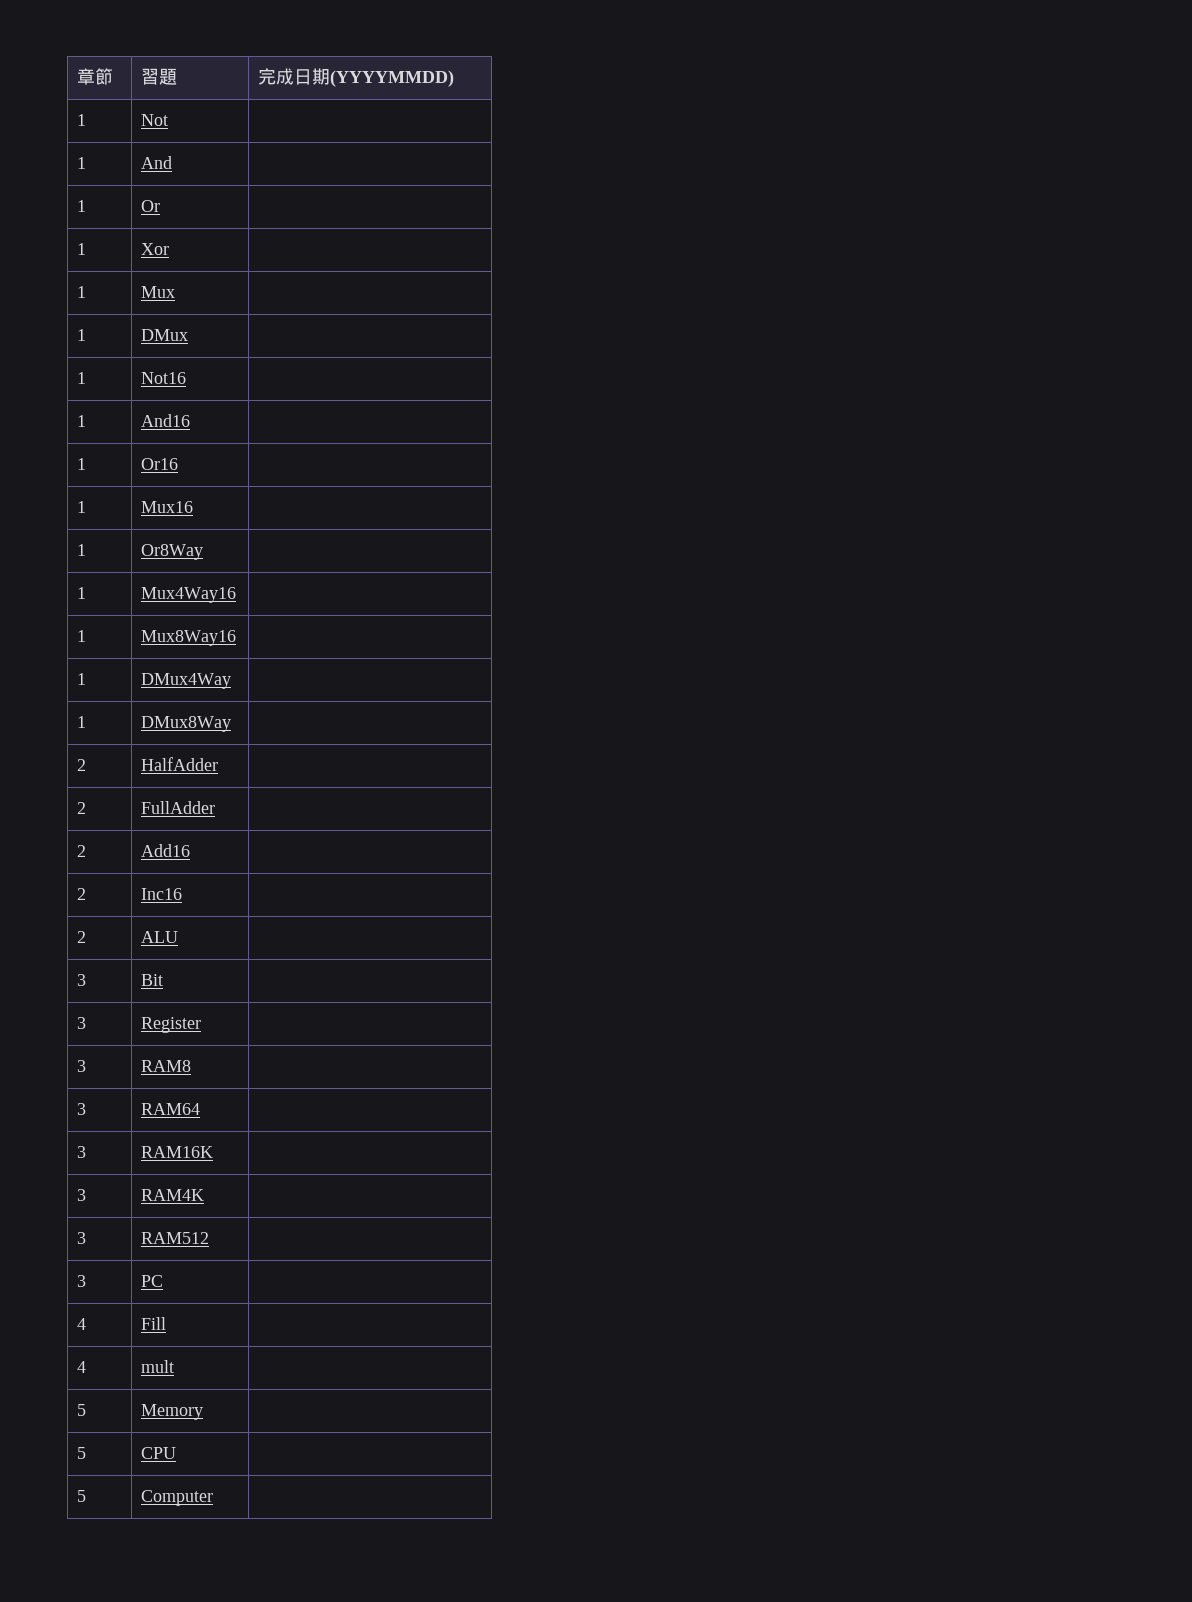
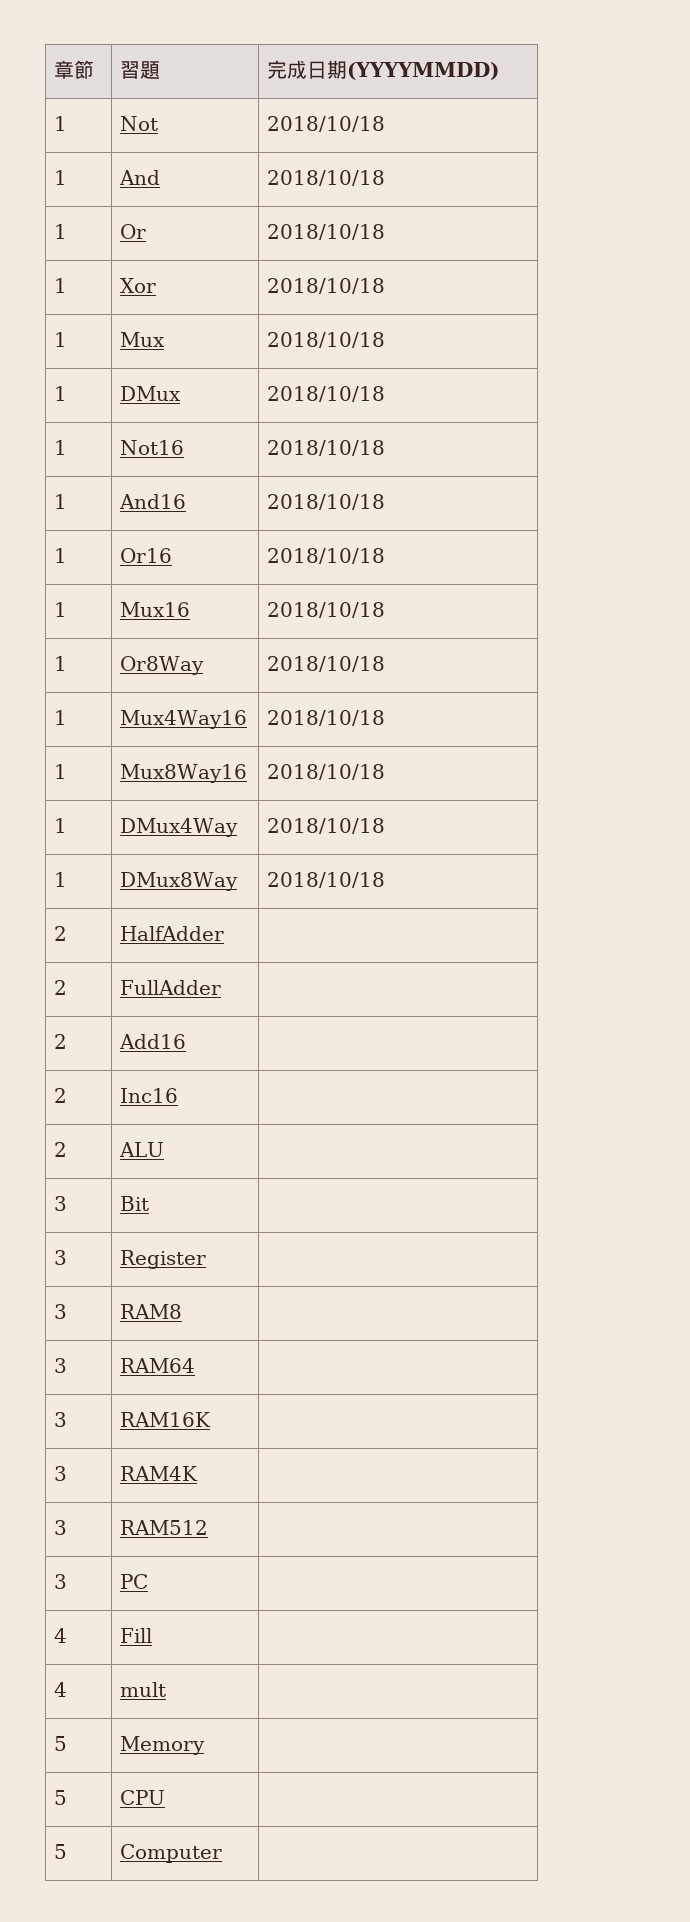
(169, 120) none -> [267,116,386,132] 2018/10/18
(173, 162) none -> [267,170,386,186] 2018/10/18
(161, 206) none -> [267,224,386,240] 2018/10/18
(170, 249) none -> [267,278,386,294] 2018/10/18
(176, 292) none -> [267,332,386,348] 2018/10/18
(189, 335) none -> [267,386,386,402] 2018/10/18
(187, 378) none -> [267,440,386,456] 2018/10/18
(191, 420) none -> [267,494,386,510] 2018/10/18
(179, 464) none -> [267,548,386,564] 2018/10/18
(194, 507) none -> [267,602,386,618] 2018/10/18
(204, 552) none -> [267,656,386,672] 2018/10/18
(237, 595) none -> [267,710,386,726] 2018/10/18
(237, 638) none -> [267,764,386,780] 2018/10/18
(232, 681) none -> [267,818,386,834] 2018/10/18
(232, 724) none -> [267,872,386,888] 2018/10/18

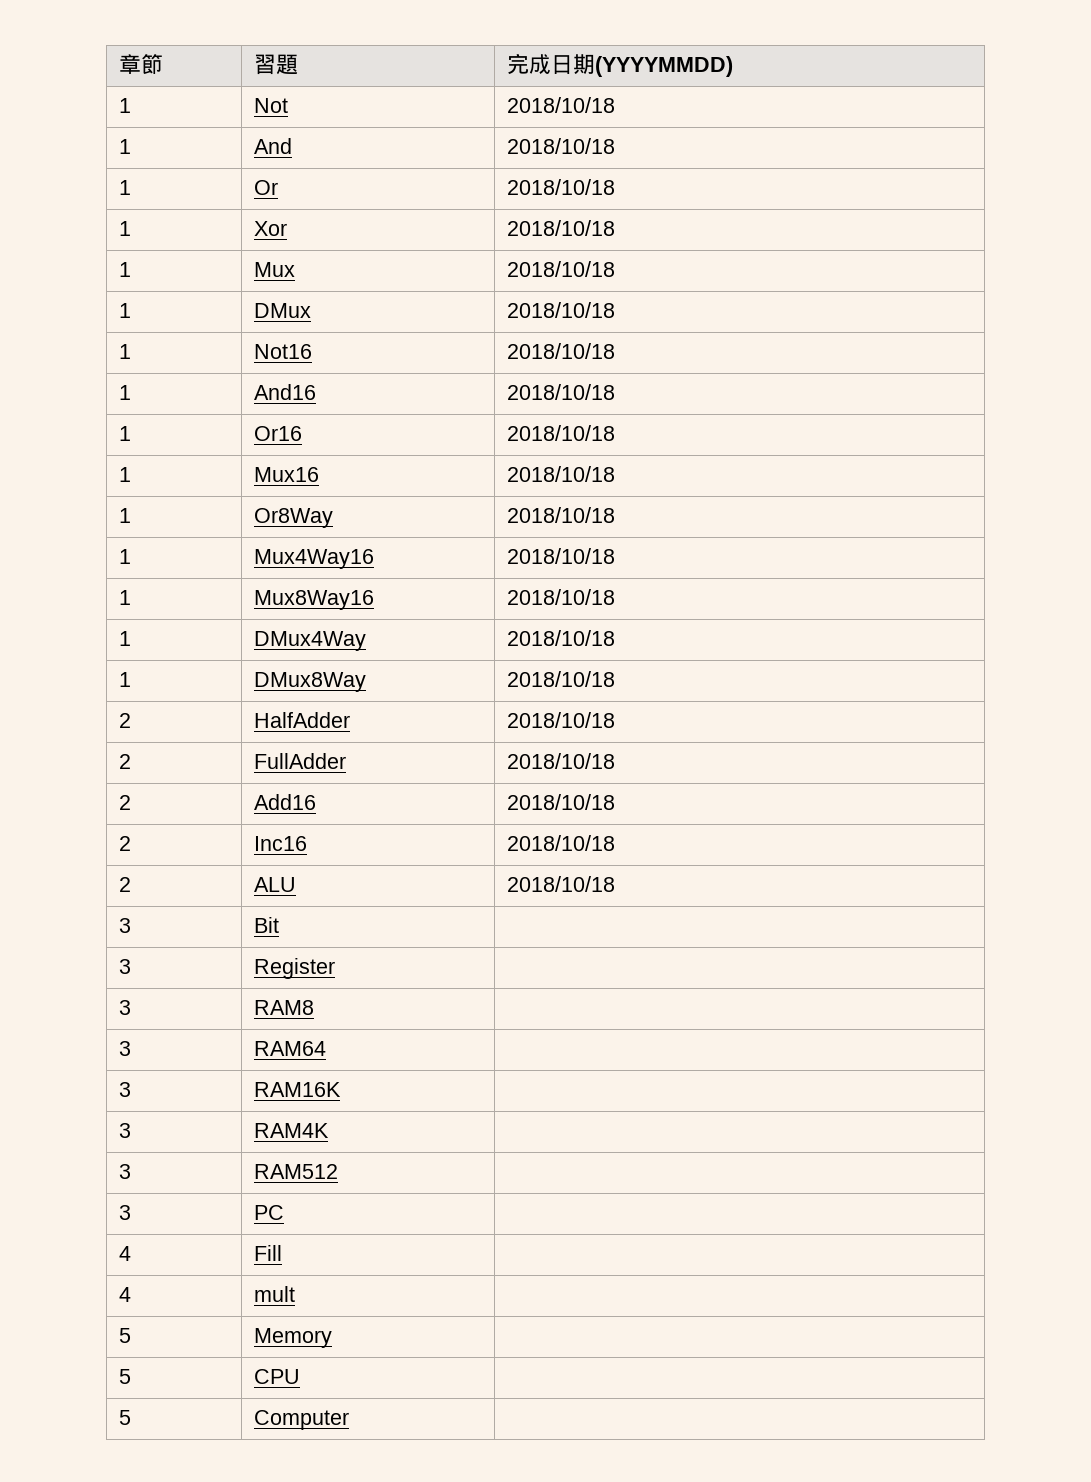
(225, 933) none -> [506,712,615,728] 2018/10/18
(222, 987) none -> [506,753,615,769] 2018/10/18
(187, 1041) none -> [506,794,615,810] 2018/10/18
(179, 1095) none -> [506,835,615,851] 2018/10/18
(165, 1149) none -> [506,876,615,892] 2018/10/18

